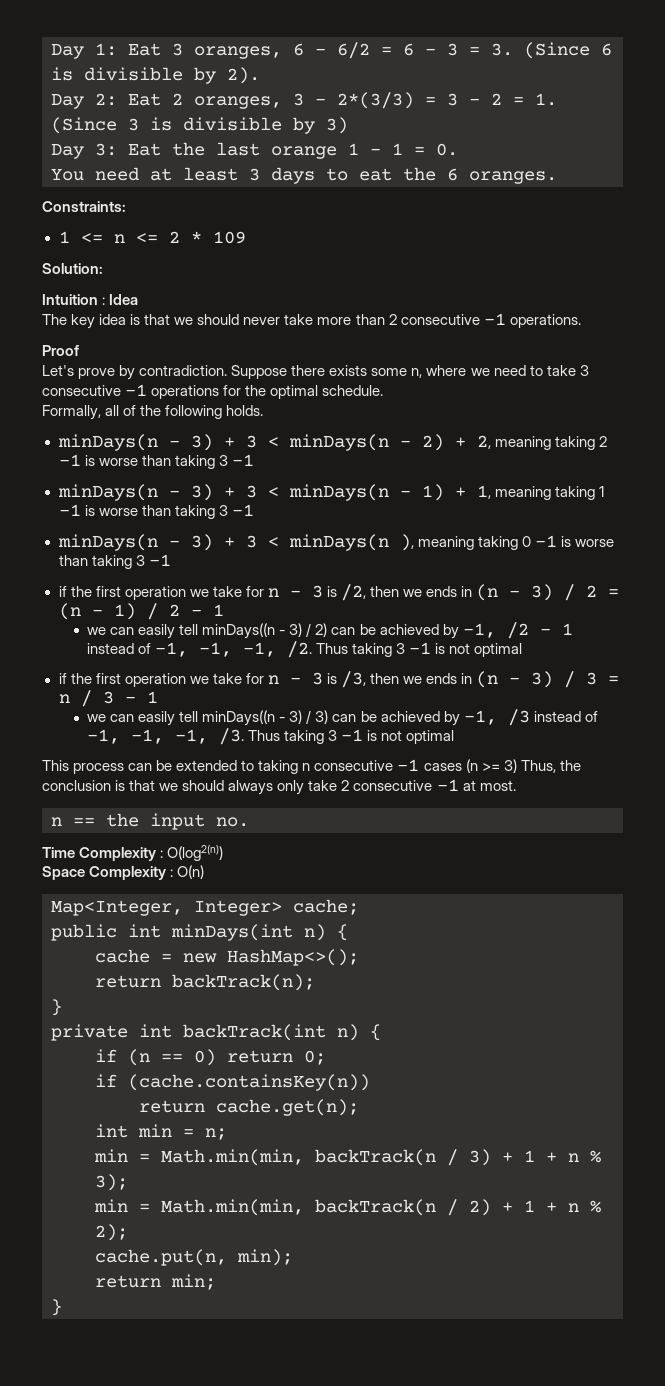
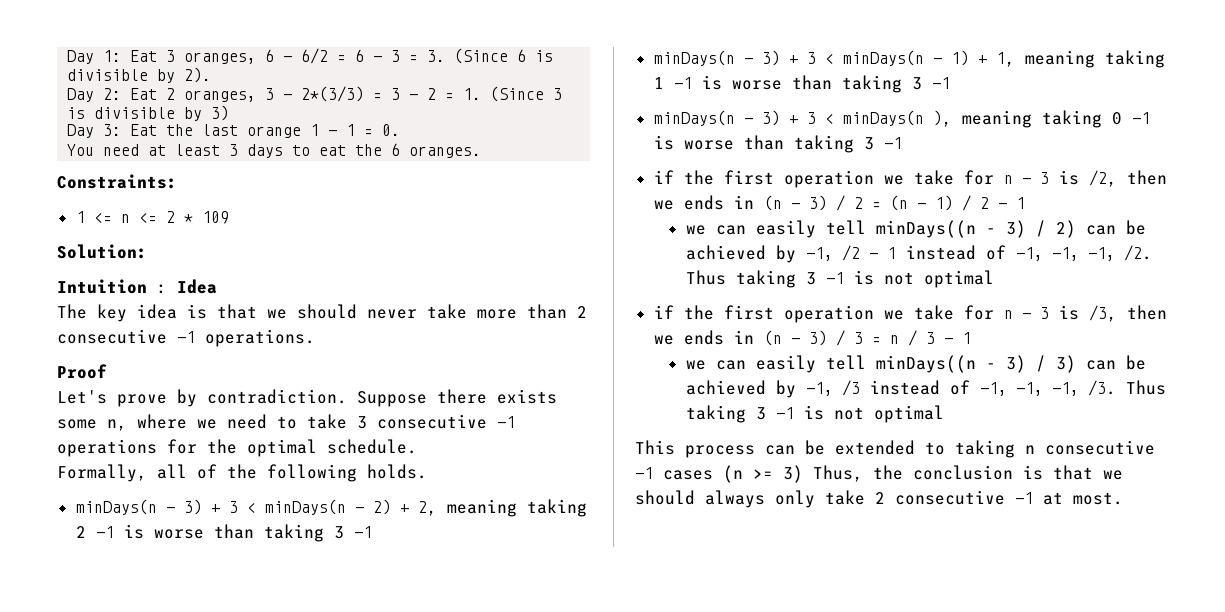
[51,813,249,830] [42,845,224,861] [42,865,205,880] [51,899,359,916] [51,924,348,941] [95,949,359,966] [95,974,315,991] [51,999,62,1016] [51,1024,381,1041] [95,1049,326,1066] [95,1074,370,1091] [139,1099,359,1116] [95,1124,227,1140] [94,1149,601,1166] [95,1174,128,1191] [94,1199,601,1216] [95,1224,128,1241] [95,1249,293,1266] [95,1274,216,1290] [51,1299,62,1316] // n == the input no. // Time Complexity : O(log2(n)) // Space Complexity : O(n) // Map<Integer, Integer> cache; // public int minDays(int n) { // cache = new HashMap<>(); // return backTrack(n); // } // private int backTrack(int n) { // if (n == 0) return 0; // if (cache.containsKey(n)) // return cache.get(n); // int min = n; // min = Math.min(min, backTrack(n / 3) + 1 + n % 3); // min = Math.min(min, backTrack(n / 2) + 1 + n % 2); // cache.put(n, min); // return min; // } -> (1123, 498) none

